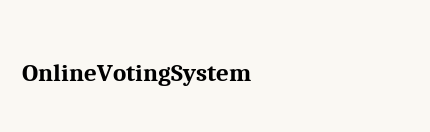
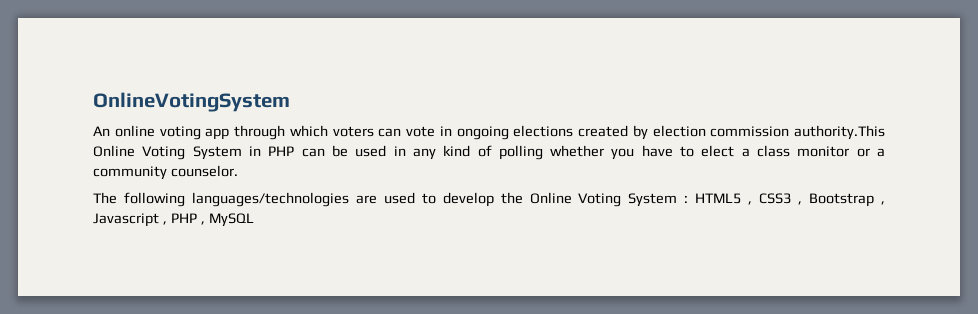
(251, 75) none -> [93,125,885,140] [93,145,886,160] [93,165,238,180] [93,192,886,207] [93,213,254,227] // An online voting app through which voters can vote in ongoing elections created by election commission authority.This Online Voting System in PHP can be used in any kind of polling whether you have to elect a class monitor or a community counselor. // The following languages/technologies are used to develop the Online Voting System : HTML5 , CSS3 , Bootstrap , Javascript , PHP , MySQL

